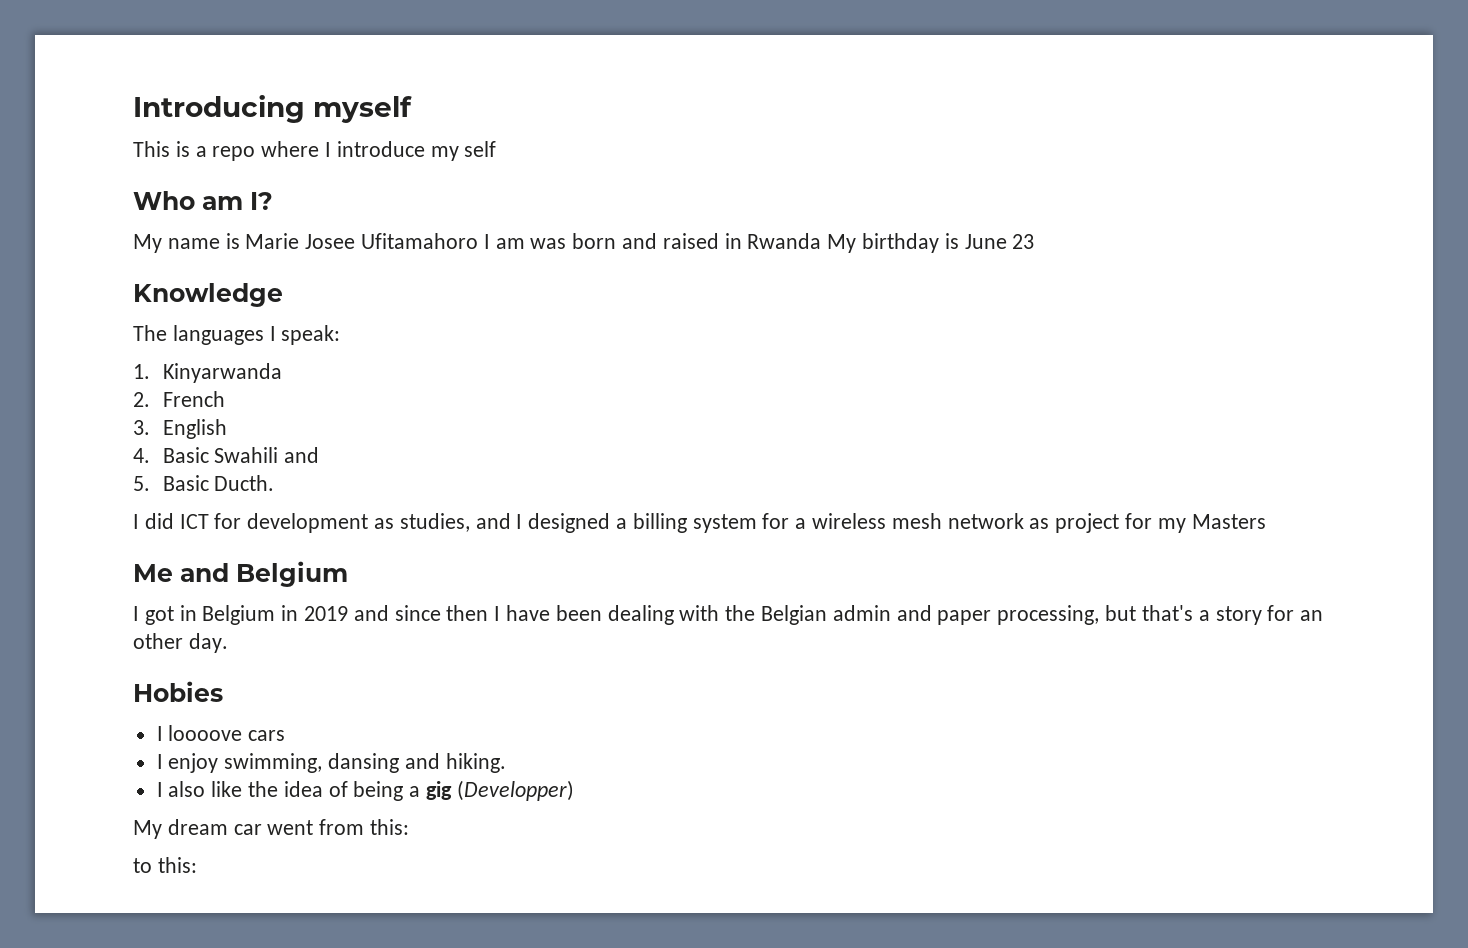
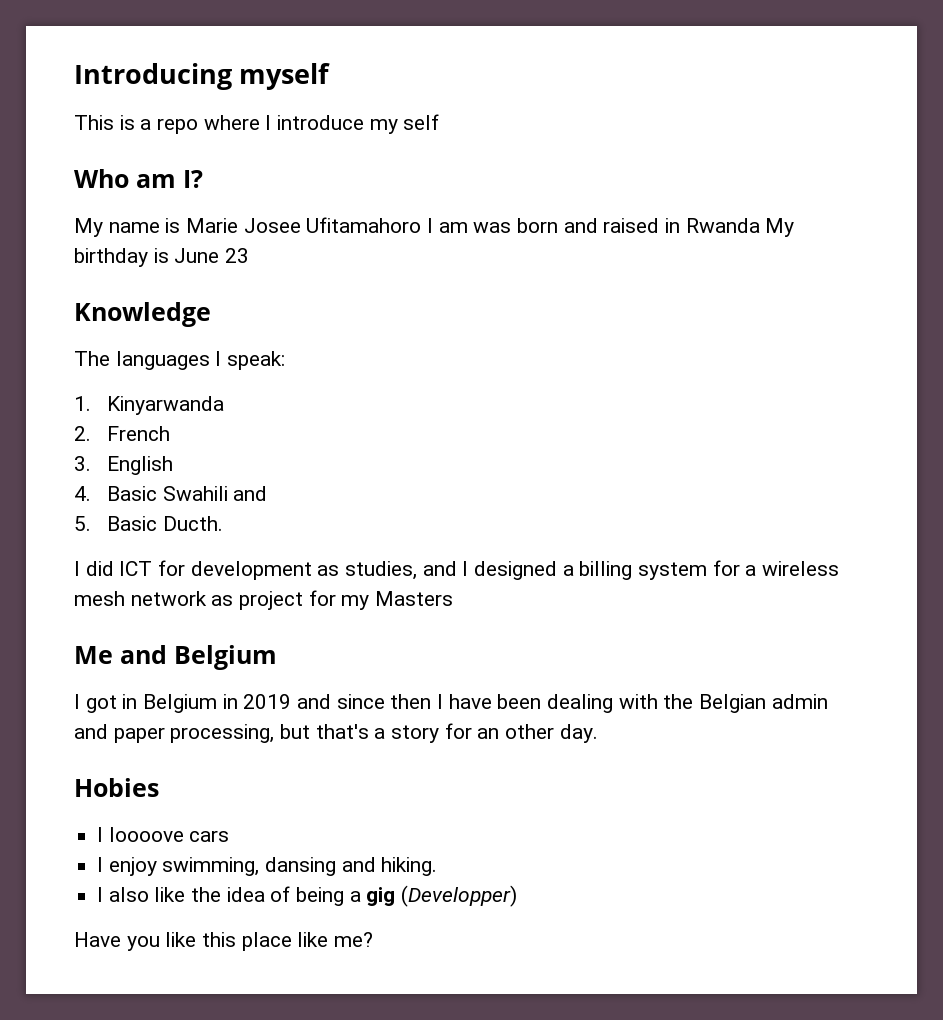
[133,819,410,839] [133,857,197,873] My dream car went from this: // to this: -> [74,932,374,951] Have you like this place like me?

